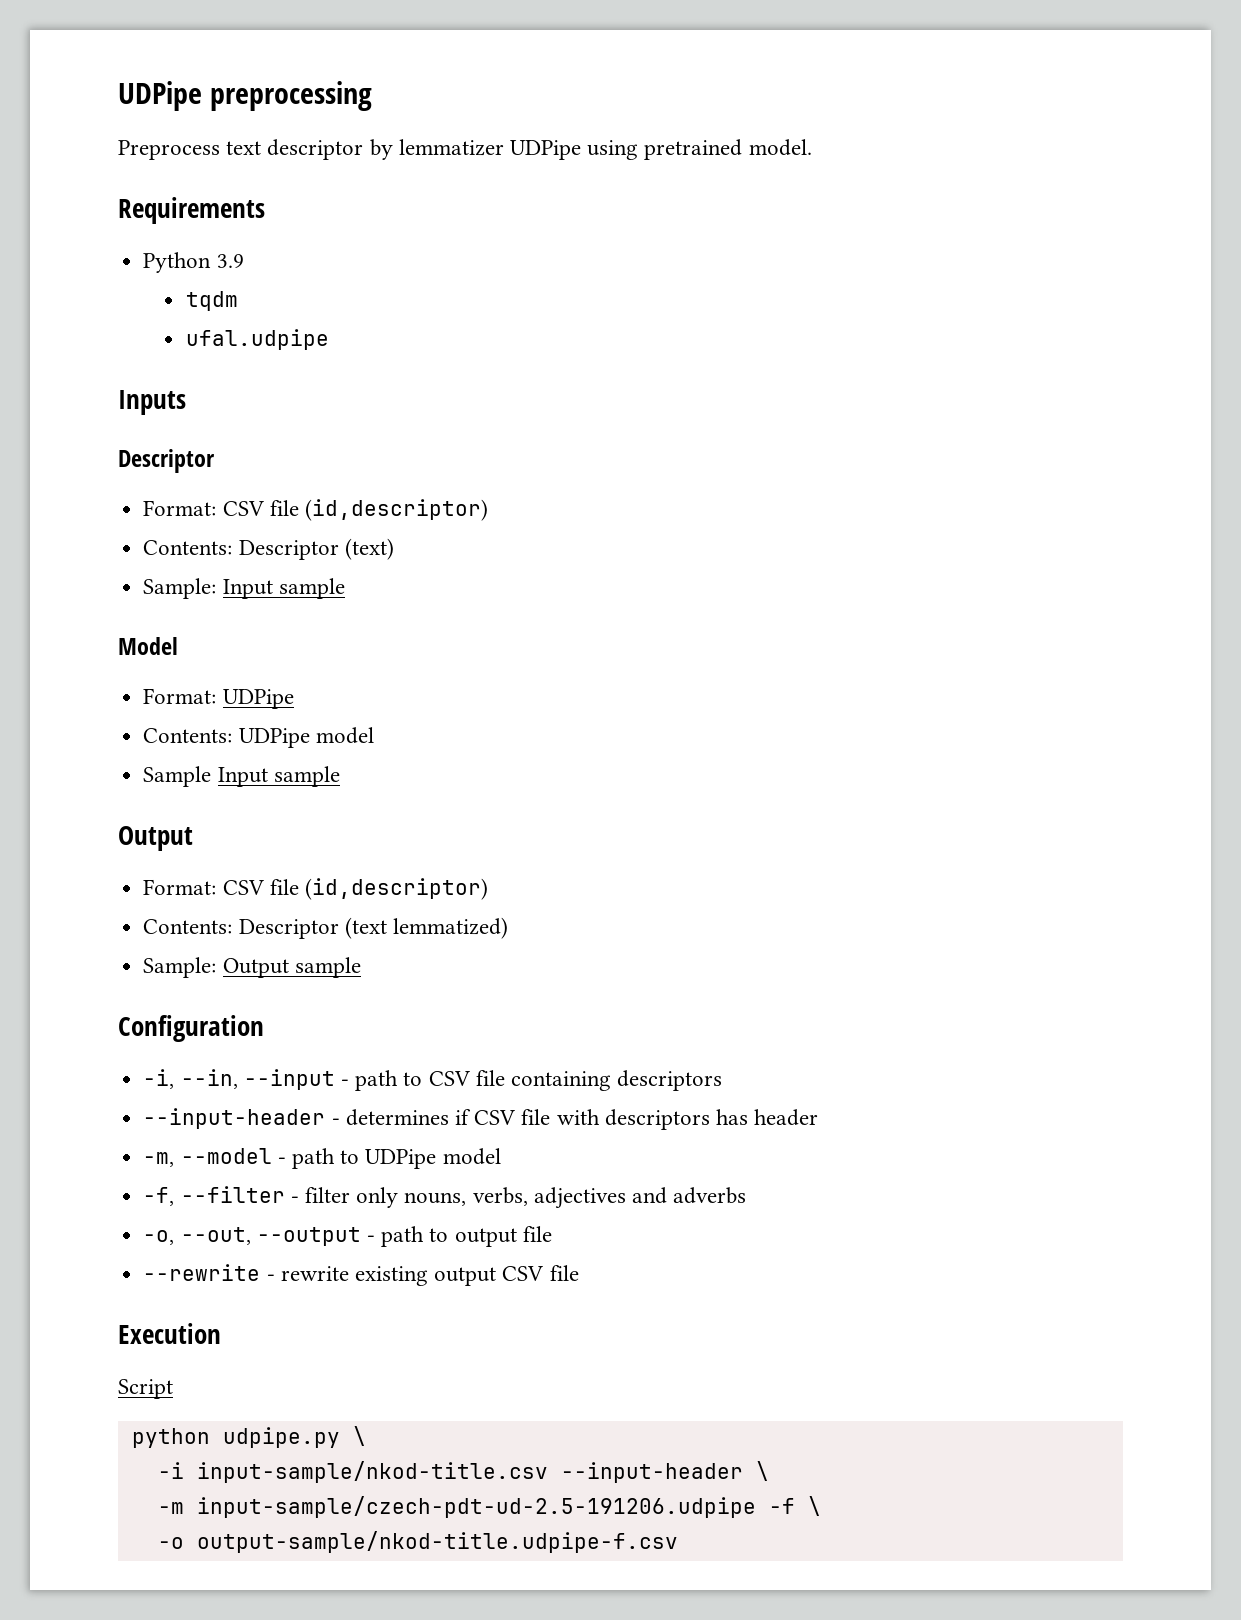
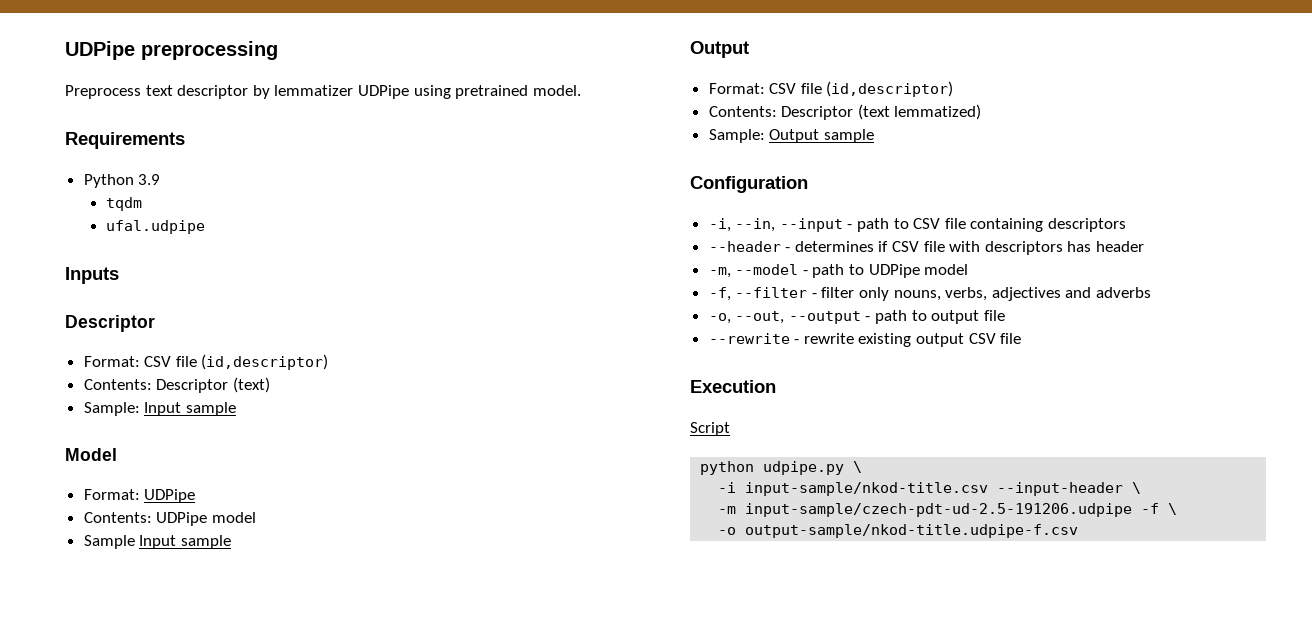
[143,1108,326,1129] --input-header -> [708,241,781,252] --header

